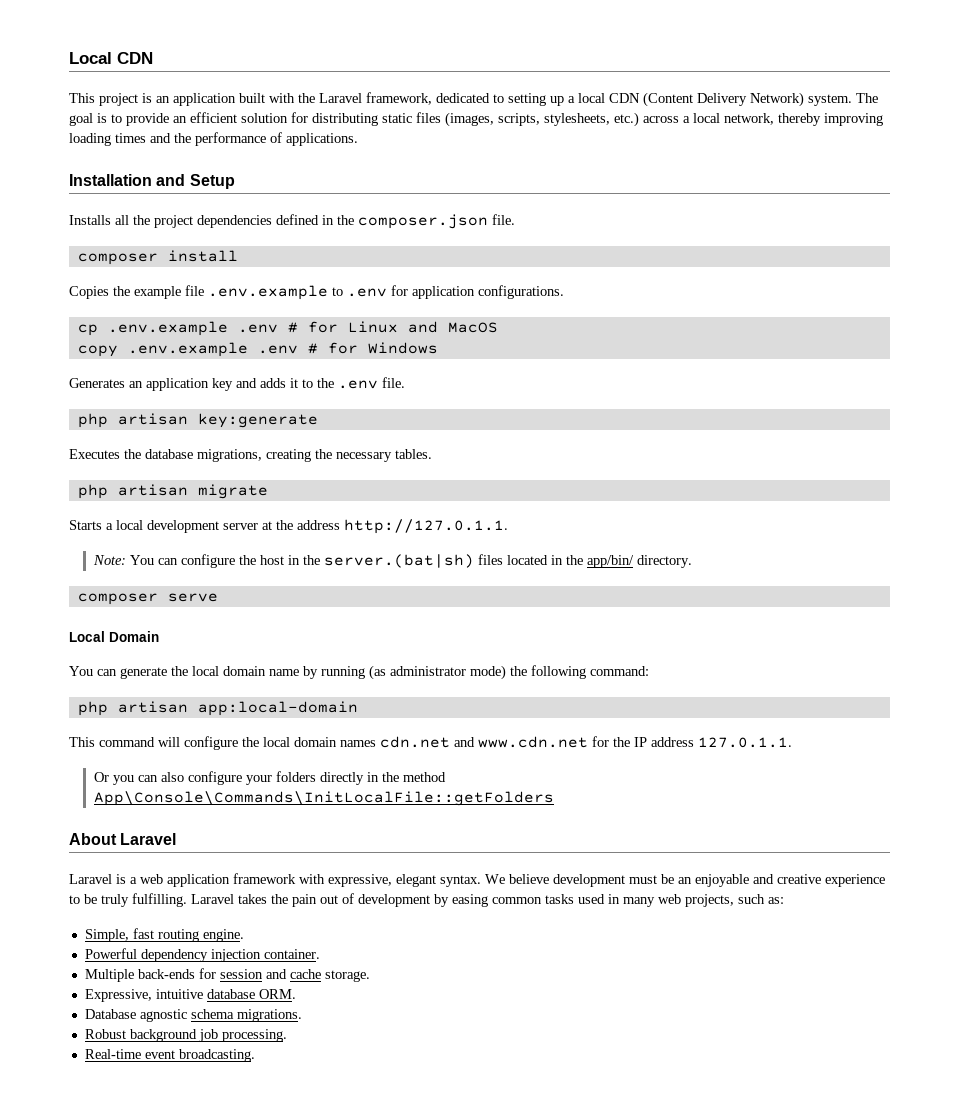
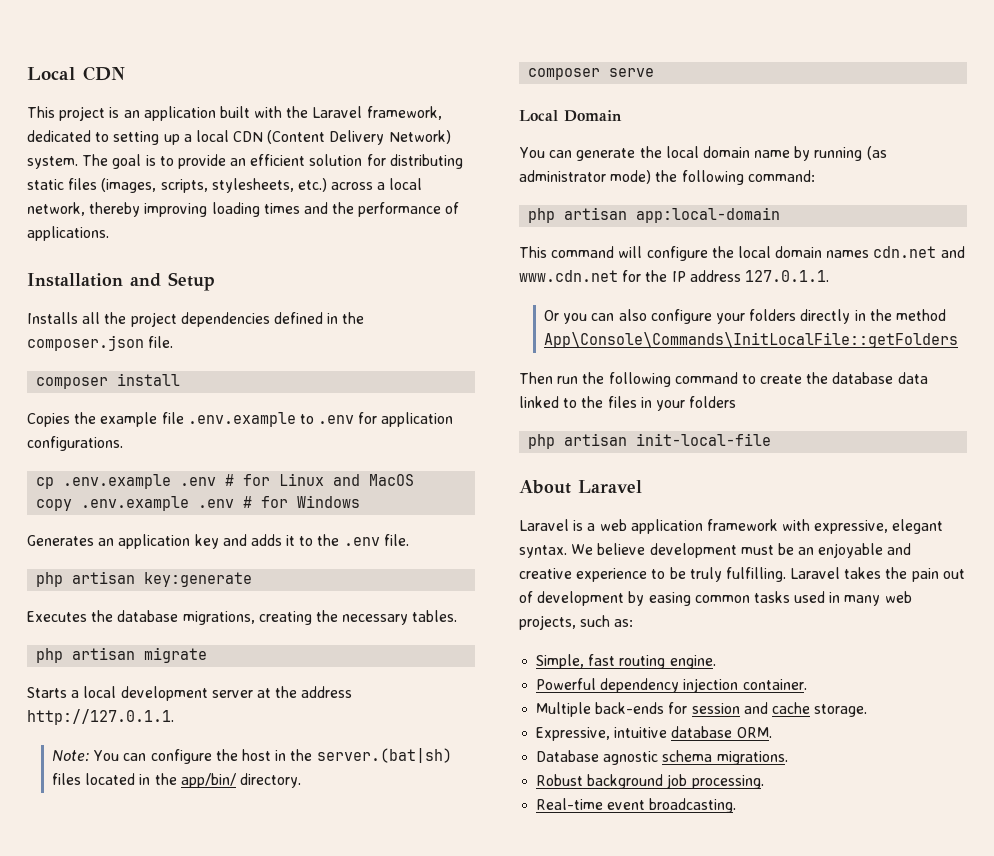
(554, 798) none -> [519,372,928,387] [519,396,737,411] [528,433,772,449] // Then run the following command to create the database data linked to the files in your folders // php artisan init-local-file

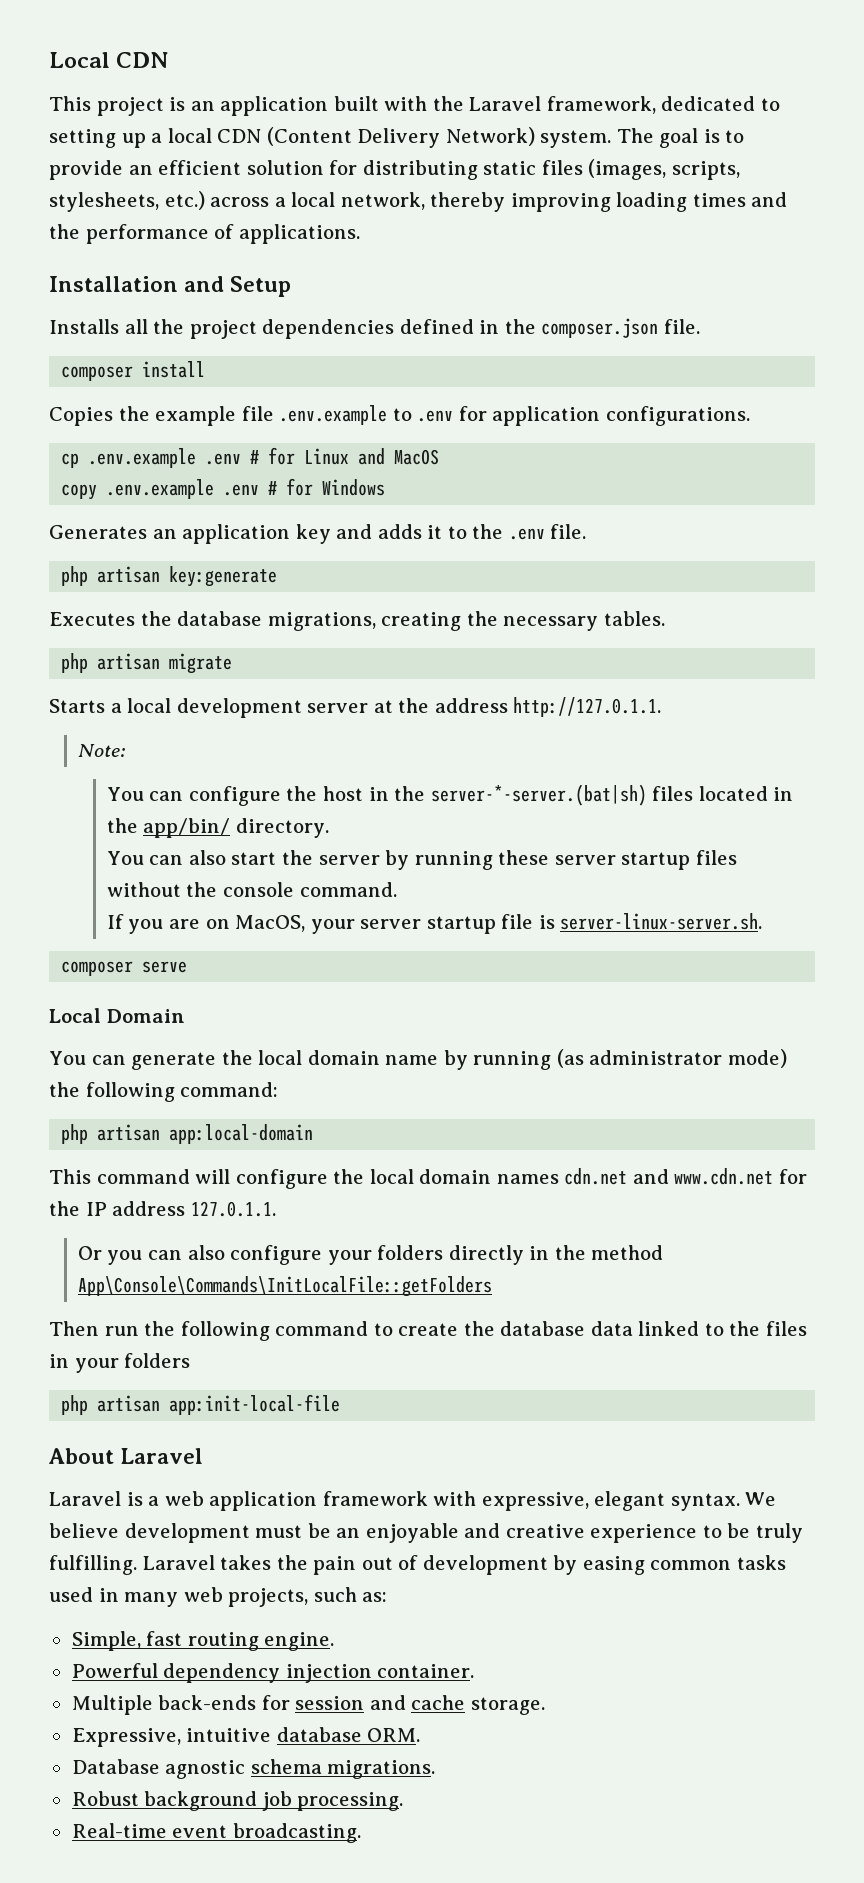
(90, 756) none -> (125, 750) //
[316,748,452,763] server.(bat|sh) -> [430,784,647,806] server-*-server.(bat|sh)
(302, 780) none -> [106,850,737,870] [106,882,397,897] [106,913,763,934] // You can also start the server by running these server startup files without the console command. // If you are on MacOS, your server startup file is server-linux-server.sh.
[636,433,772,446] init-local-file -> [169,1394,341,1415] app:init-local-file

